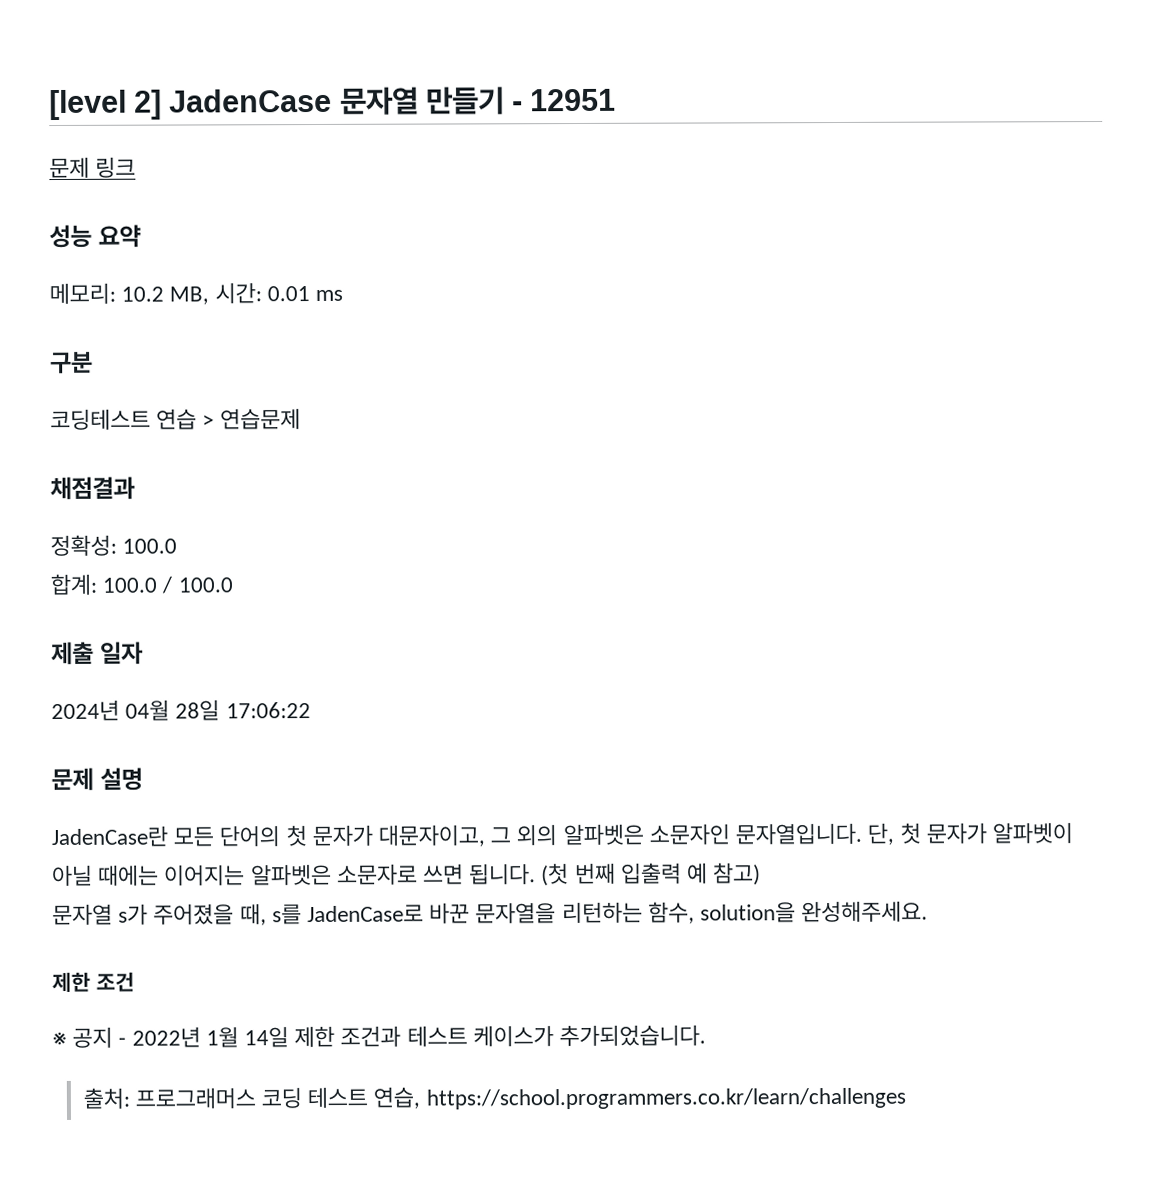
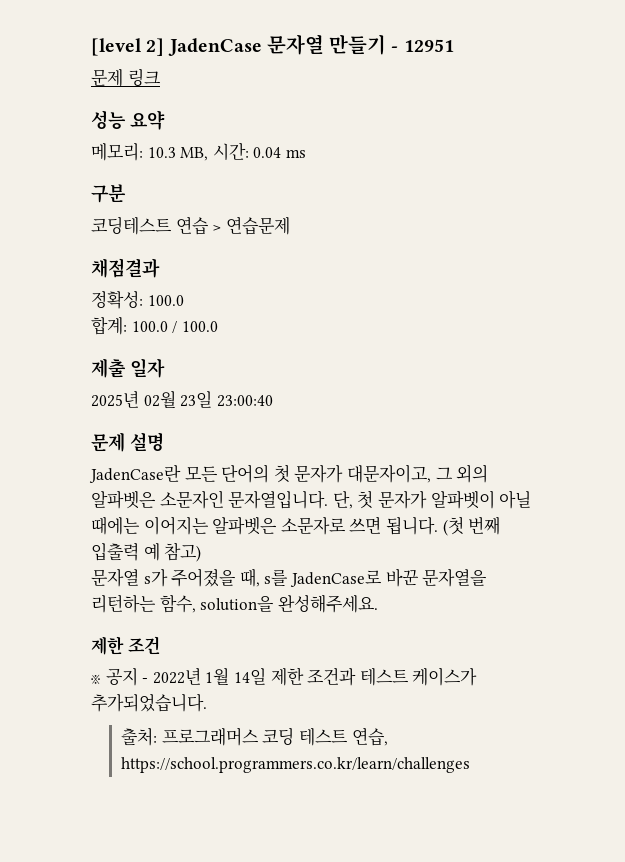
[121,286,165,302] 10.2 -> [147,147,176,158] 10.3
[266,286,310,302] 0.01 -> [253,147,282,158] 0.04
[51,699,311,722] 2024년 04월 28일 17:06:22 -> [91,391,273,408] 2025년 02월 23일 23:00:40

